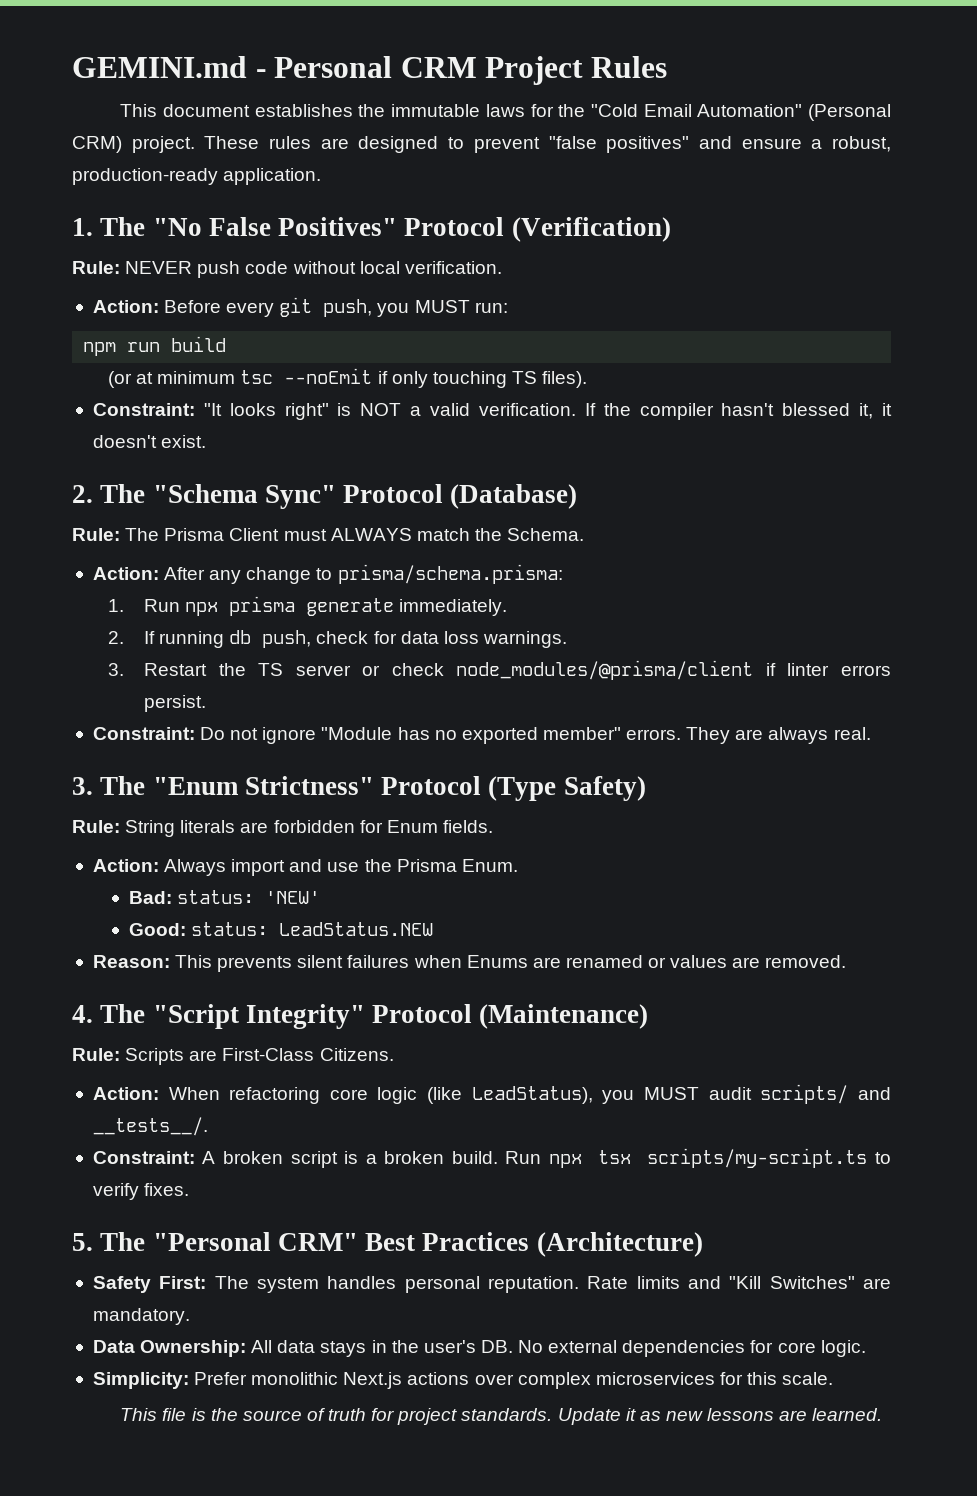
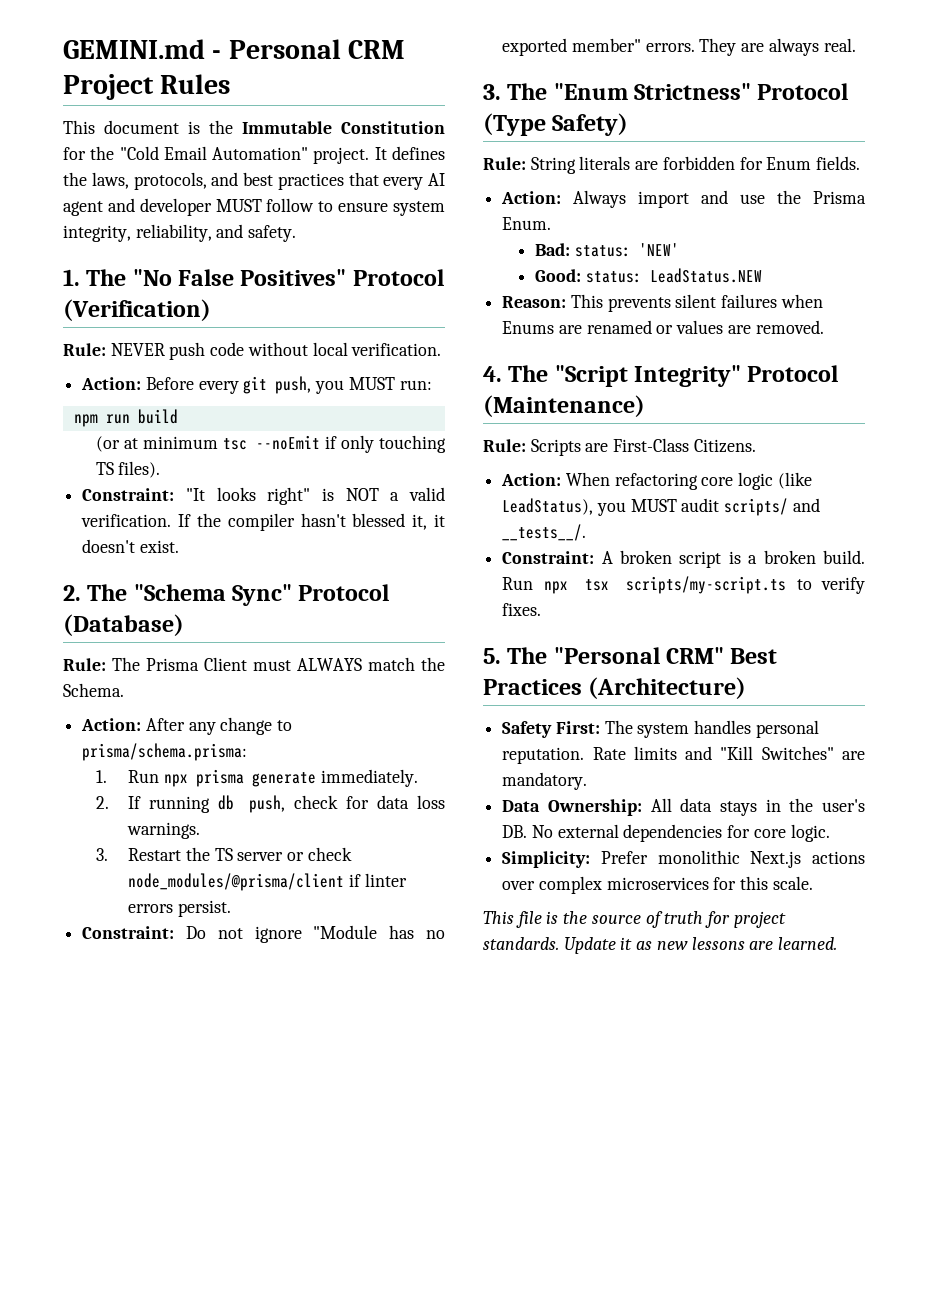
[254,104,525,117] establishes the immutable laws -> [188,120,445,134] is the Immutable Constitution
[808,104,891,121] [72,136,892,153] [72,168,322,185] (Personal CRM) project. These rules are designed to prevent "false positives" and ensure a robust, production-ready application. -> [313,146,445,164] [63,172,445,190] [63,198,445,216] [63,224,297,242] project. It defines the laws, protocols, and best practices that every AI agent and developer MUST follow to ensure system integrity, reliability, and safety.

